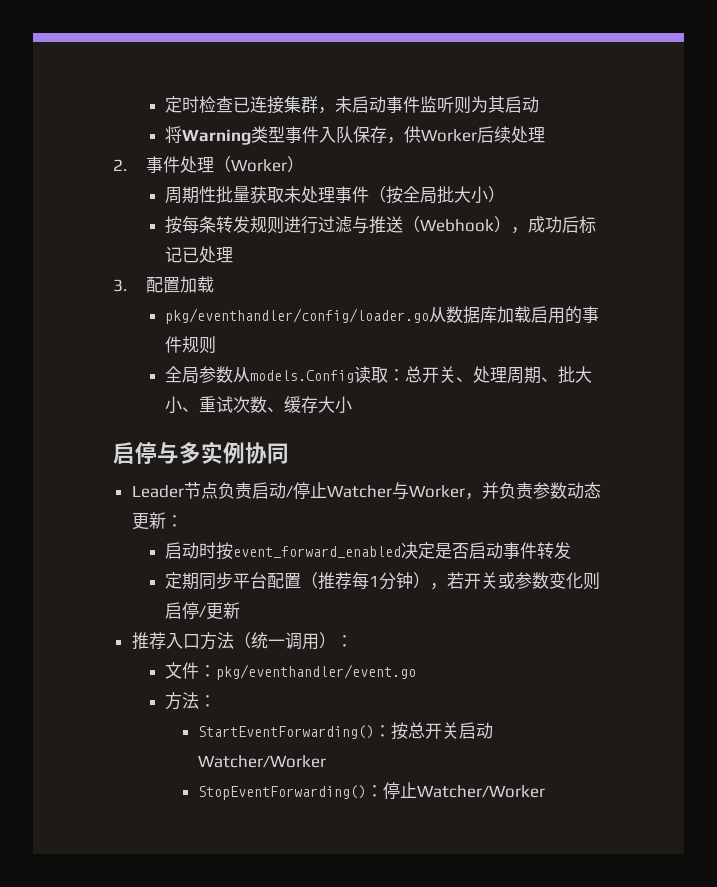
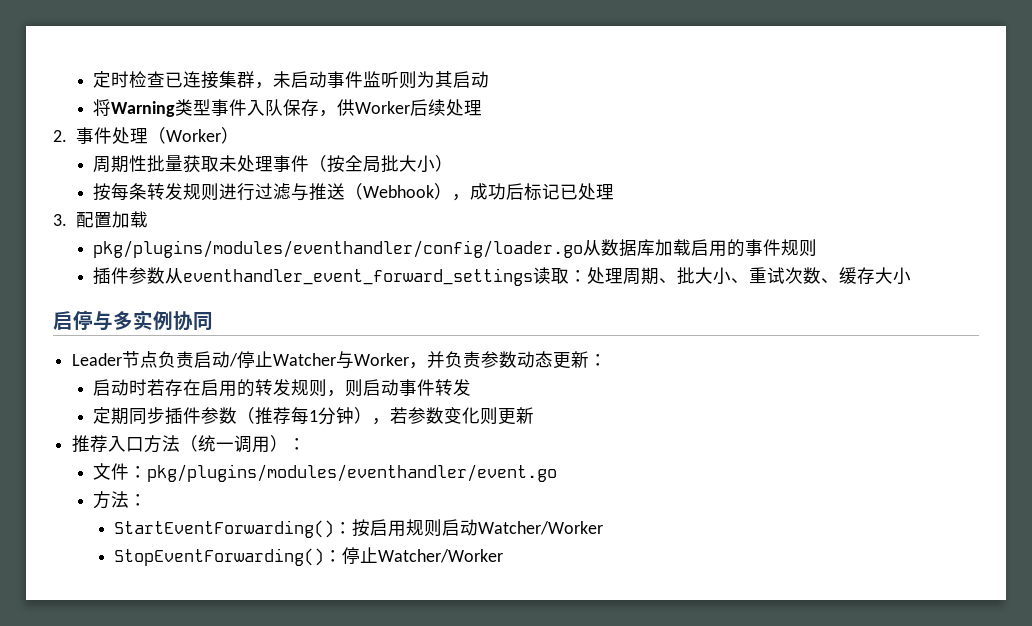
[164,308,429,324] pkg/eventhandler/config/loader.go -> [93,240,584,258] pkg/plugins/modules/eventhandler/config/loader.go
[164,366,473,384] 全局参数从models.Config读取：总开关、 -> [93,267,588,286] 插件参数从eventhandler_event_forward_settings读取：
[215,542,469,560] 按event_forward_enabled决定是否 -> [147,379,364,397] 若存在启用的转发规则，则
[232,572,301,589] 平台配置 -> [165,407,238,425] 插件参数
[463,572,515,589] 开关或 -> (409, 415) none
[164,602,206,619] 启停/ -> (499, 416) none
[215,664,416,680] pkg/eventhandler/event.go -> [147,464,558,482] pkg/plugins/modules/eventhandler/event.go
[408,722,460,739] 总开关 -> [370,519,443,537] 启用规则

